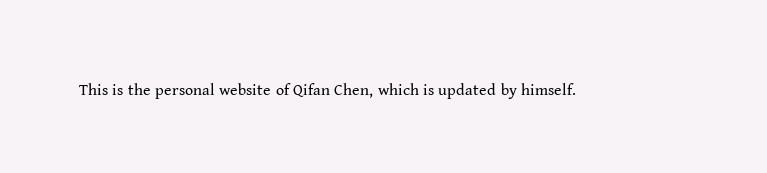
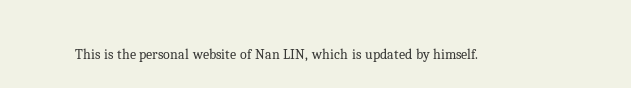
[292,83,374,98] Qifan Chen, -> [254,49,309,62] Nan LIN,

